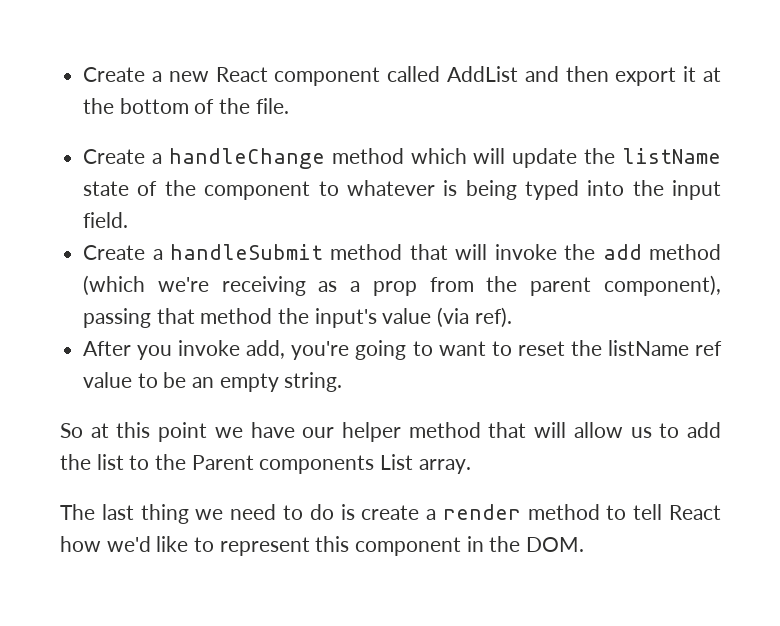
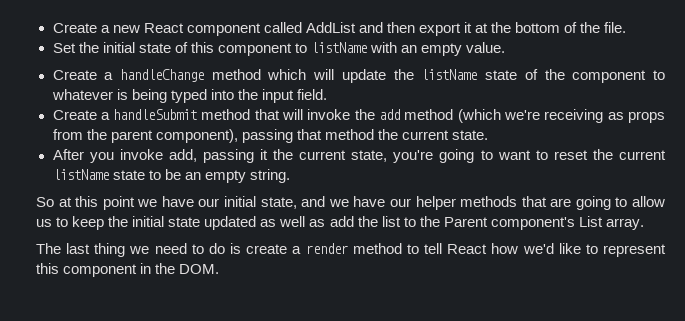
(289, 106) none -> [52,42,506,56] // Set the initial state of this component to listName with an empty value.
[350,281,417,296] a prop -> [627,111,665,123] props
[314,307,512,328] input's value (via ref). -> [401,130,488,140] current state.
(286, 349) none -> [202,149,388,163] passing it the current state,
[607,340,722,356] [83,372,133,388] listName ref value -> [619,150,666,160] [52,169,145,180] current listName state
[342,422,680,442] helper method that will allow us to -> [224,196,665,210] [36,216,326,230] initial state, and we have our helper methods that are going to allow us to keep the initial state updated as well as
[259,455,375,474] components -> [490,217,575,230] component's

